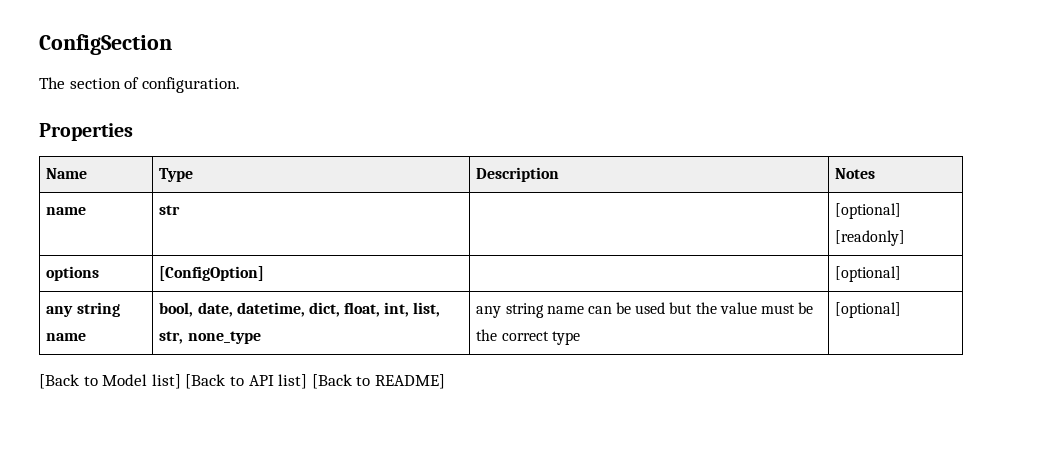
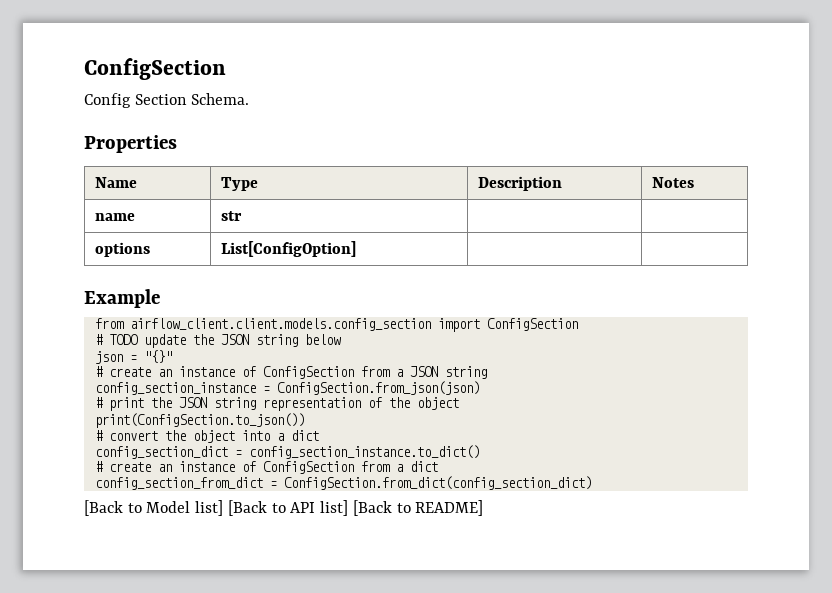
[39,34,172,55] [39,77,240,93] ConfigSection // The section of configuration. -> [84,58,226,80] [84,93,250,108] ConfigSection // Config Section Schema.
[835,203,902,219] [835,230,906,246] [optional] [readonly] -> (243, 216) none
[159,266,265,281] [835,266,902,282] [46,302,120,317] [46,333,87,341] [159,302,441,317] [159,331,261,344] [476,302,814,318] [476,329,580,345] [835,302,902,318] [ConfigOption] | | [optional] // any string name | bool, date, datetime, dict, float, int, list, str, none_type | any string name can be used but the value must be the correct type | [optional] -> [221,241,357,257] [84,289,160,308] [94,318,578,332] [94,334,341,348] [94,350,172,364] [94,366,487,379] [94,381,480,395] [94,397,459,411] [94,413,305,428] [94,430,319,443] [94,445,480,459] [94,461,438,474] [94,476,592,490] List[ConfigOption] | | // Example // from airflow_client.client.models.config_section import ConfigSection // # TODO update the JSON string below // json = "{}" // # create an instance of ConfigSection from a JSON string // config_section_instance = ConfigSection.from_json(json) // # print the JSON string representation of the object // print(ConfigSection.to_json()) // # convert the object into a dict // config_section_dict = config_section_instance.to_dict() // # create an instance of ConfigSection from a dict // config_section_from_dict = ConfigSection.from_dict(config_section_dict)

